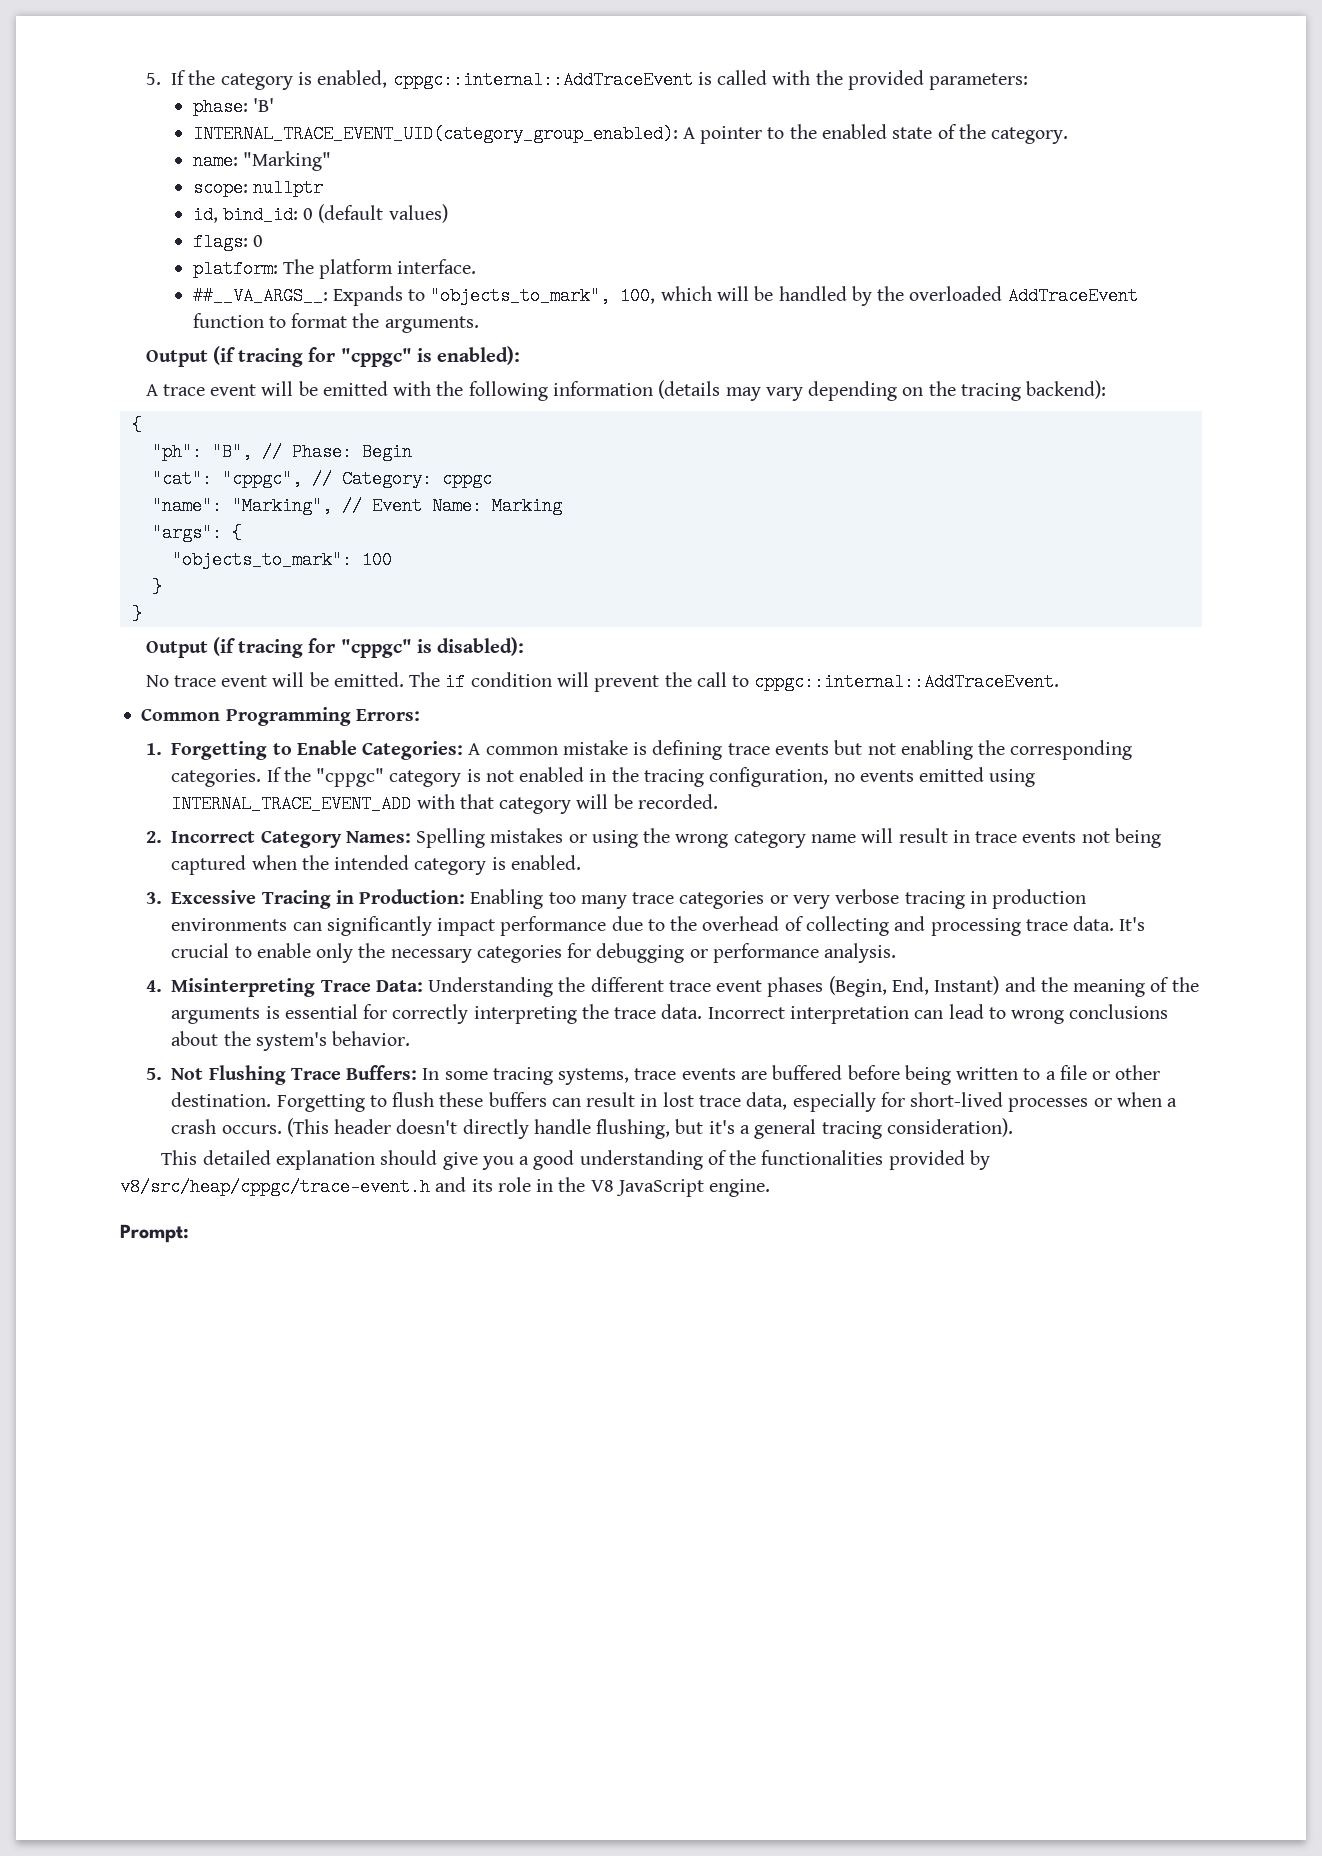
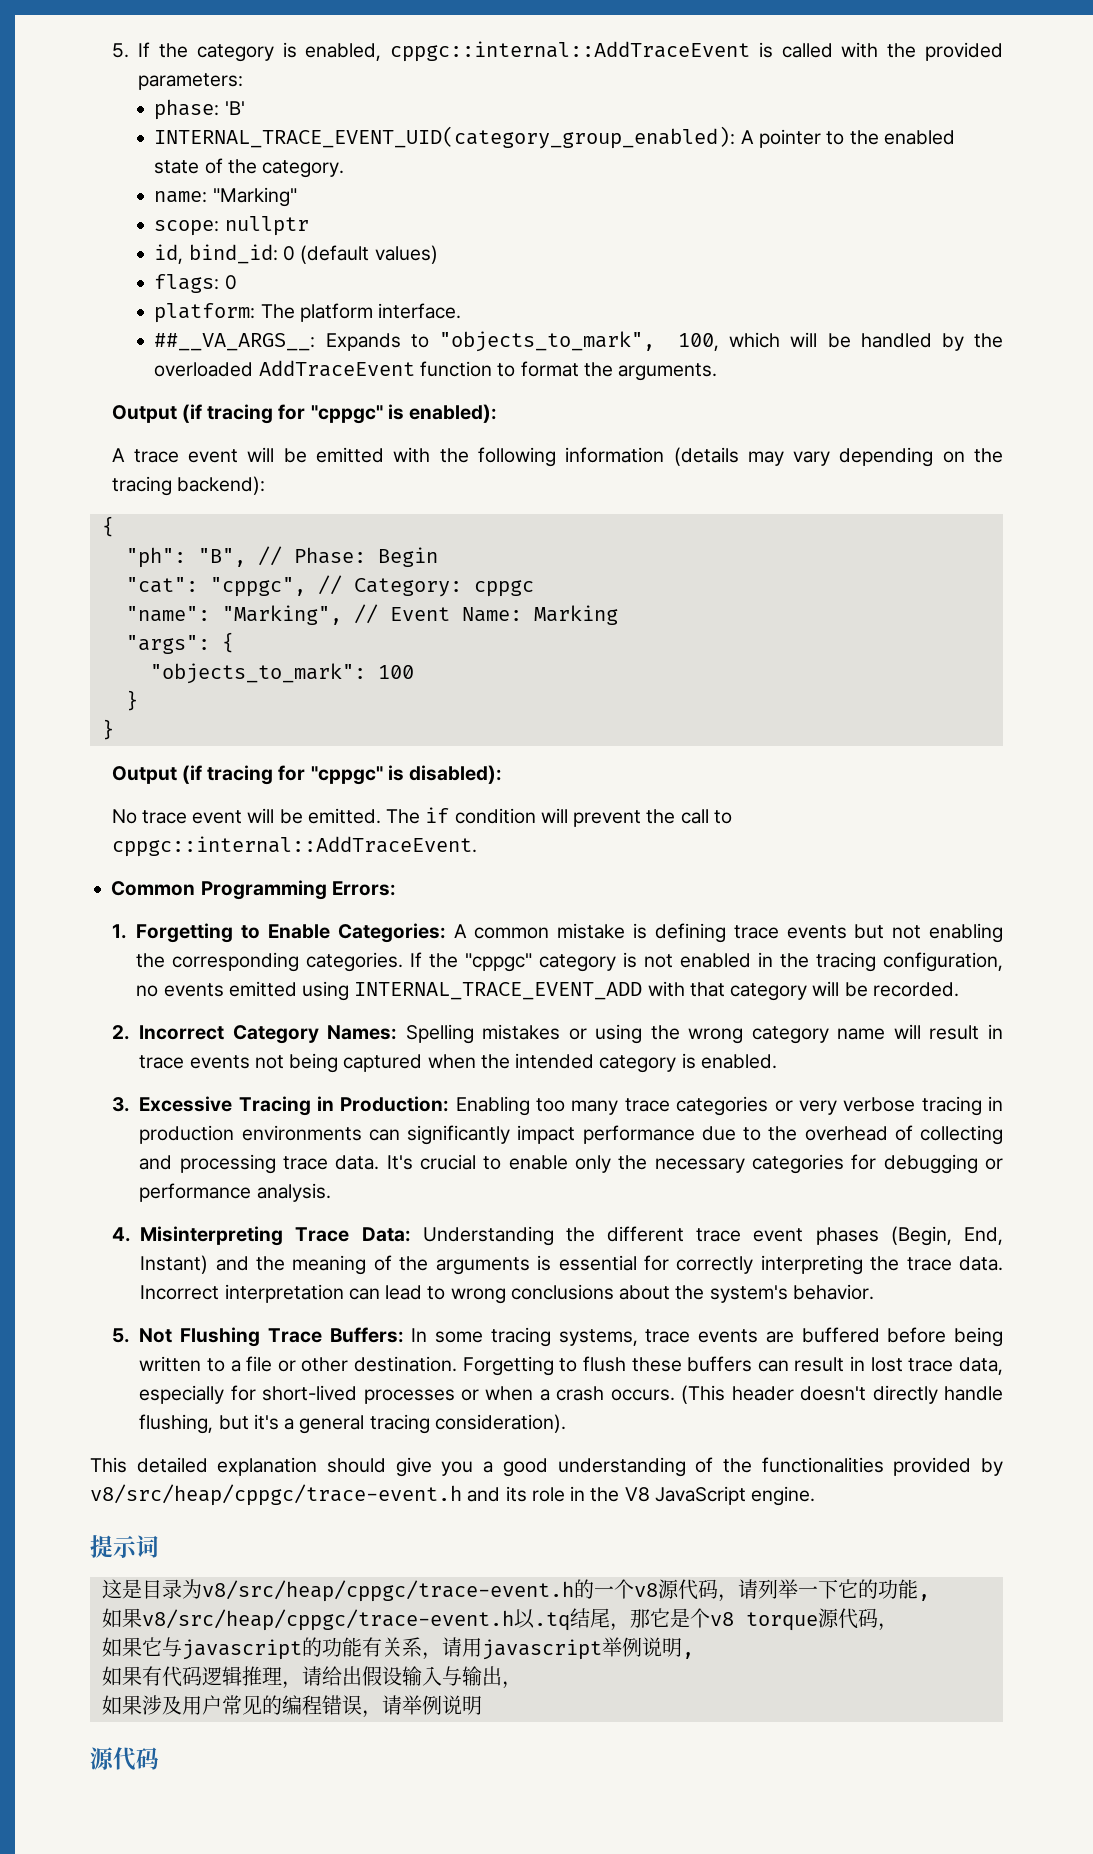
[120,1224,189,1243] Prompt: -> [90,1535,159,1558] [101,1579,930,1602] [101,1608,898,1631] [101,1637,694,1660] [101,1666,522,1689] [101,1695,482,1718] [90,1747,159,1771] 提示词 // 这是目录为v8/src/heap/cppgc/trace-event.h的一个v8源代码，请列举一下它的功能, // 如果v8/src/heap/cppgc/trace-event.h以.tq结尾，那它是个v8 torque源代码， // 如果它与javascript的功能有关系，请用javascript举例说明, // 如果有代码逻辑推理，请给出假设输入与输出， // 如果涉及用户常见的编程错误，请举例说明 // 源代码

